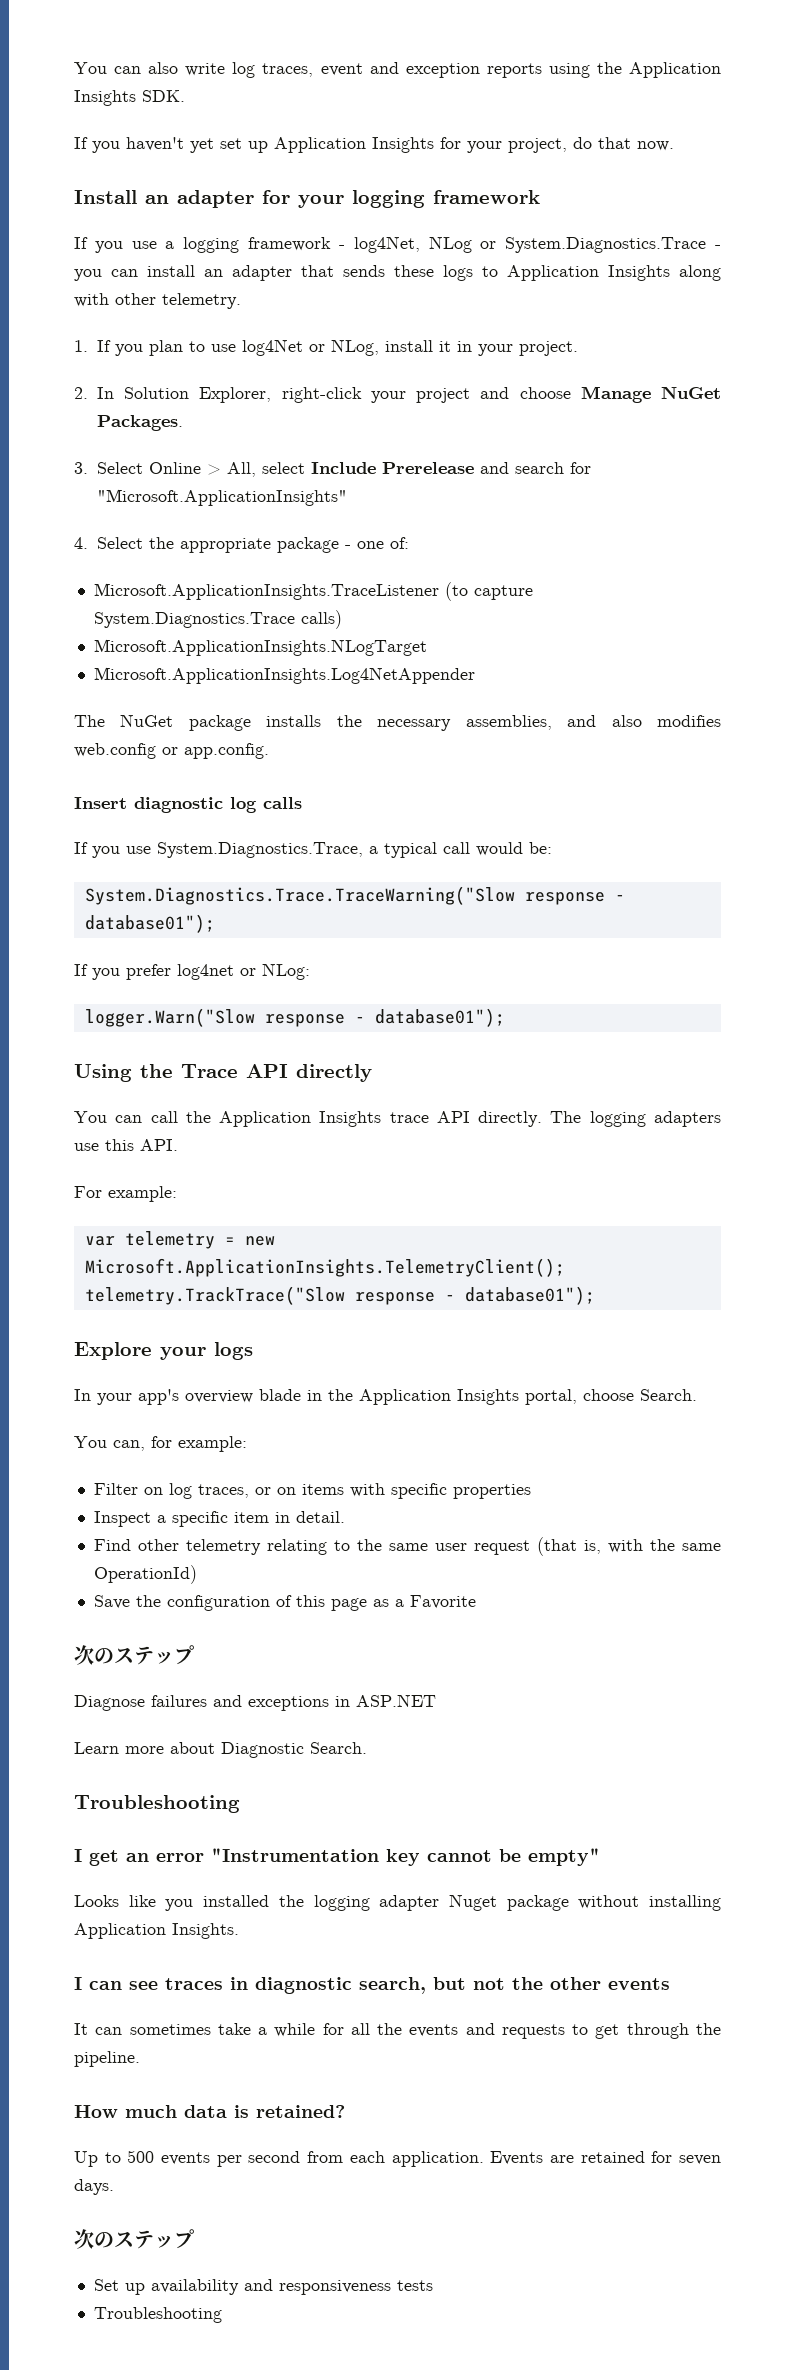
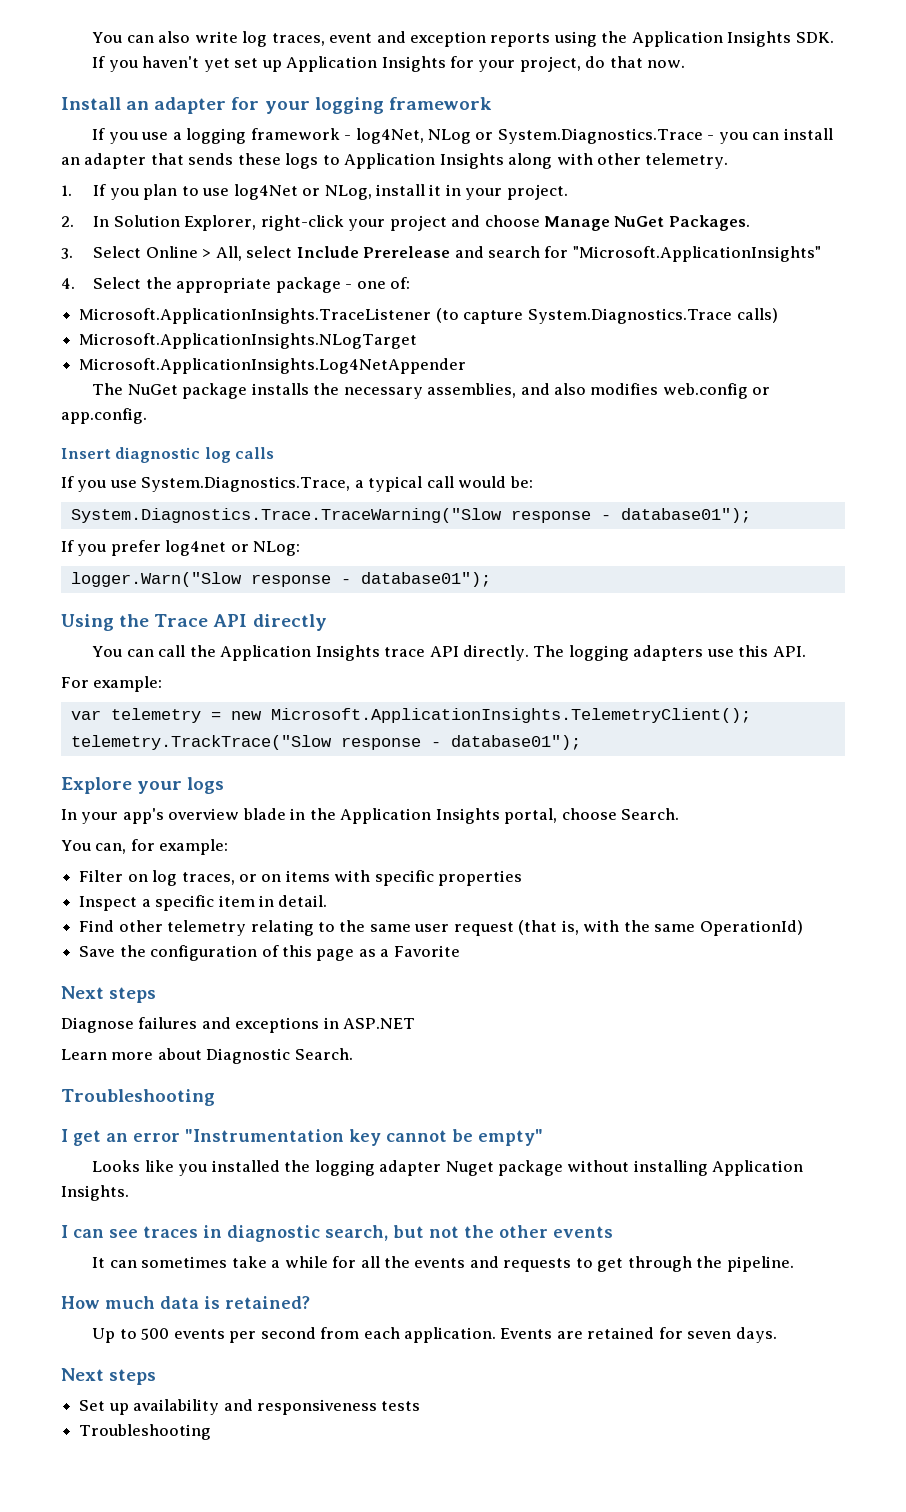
[74,1645,194,1665] 次のステップ -> [61,986,157,1003] Next steps
[74,2229,194,2249] 次のステップ -> [61,1368,157,1385] Next steps

